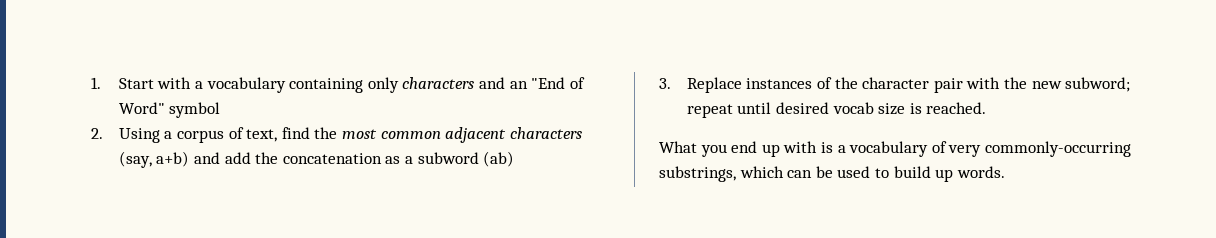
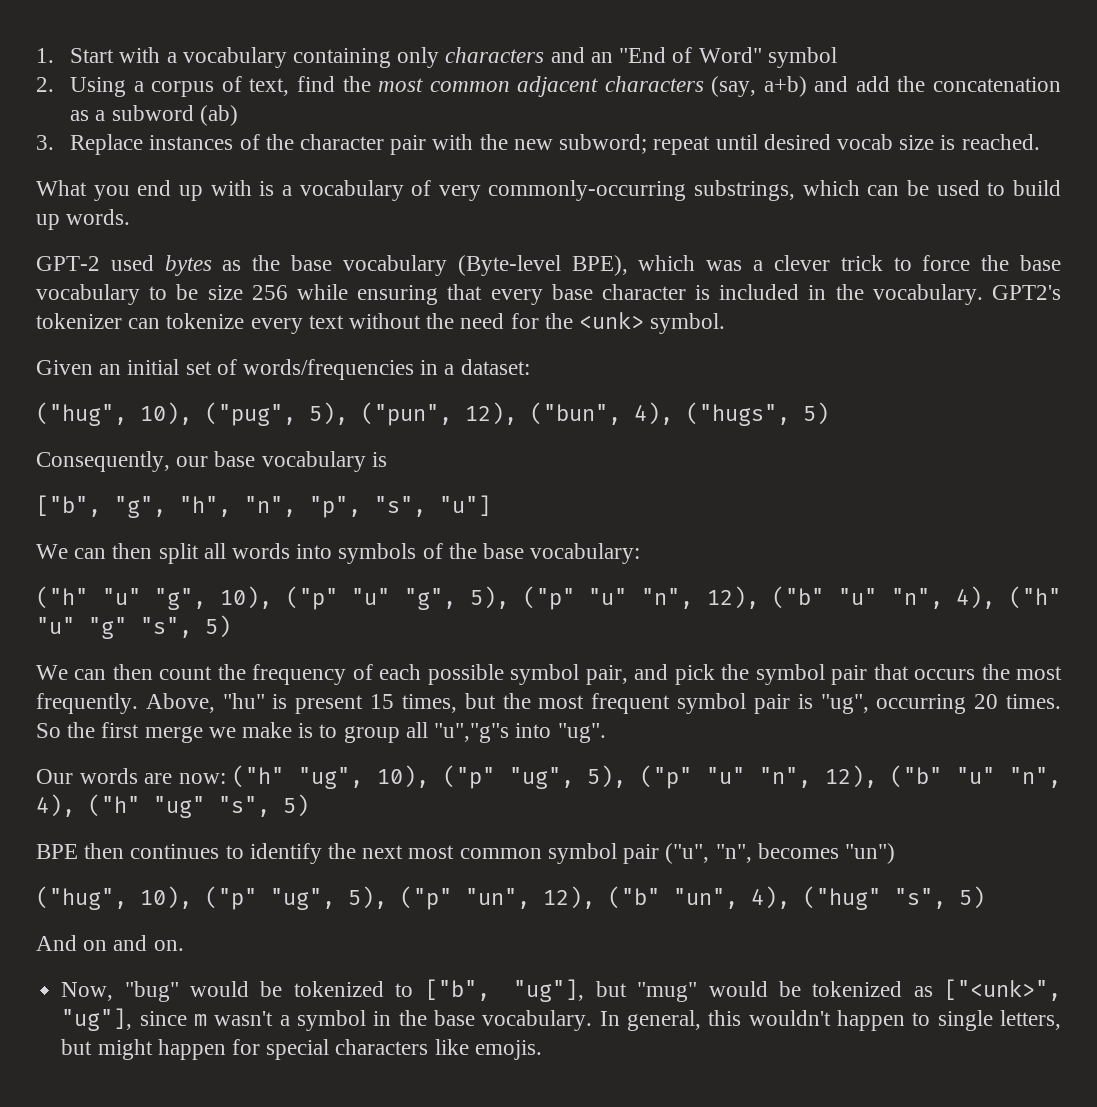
(1005, 172) none -> [36,255,1062,276] [36,284,1061,305] [36,312,726,334] [36,359,530,380] [36,402,829,426] [36,451,387,472] [36,495,491,518] [36,543,641,564] [36,586,1061,610] [36,615,231,639] [36,664,1063,685] [36,693,1062,714] [36,722,606,743] [36,765,1062,789] [36,794,309,818] [36,843,895,864] [36,886,985,910] [36,935,184,951] [61,979,1062,1002] [61,1008,1062,1031] [61,1039,542,1060] // GPT-2 used bytes as the base vocabulary (Byte-level BPE), which was a clever trick to force the base vocabulary to be size 256 while ensuring that every base character is included in the vocabulary. GPT2's tokenizer can tokenize every text without the need for the <unk> symbol. // Given an initial set of words/frequencies in a dataset: // ("hug", 10), ("pug", 5), ("pun", 12), ("bun", 4), ("hugs", 5) // Consequently, our base vocabulary is // ["b", "g", "h", "n", "p", "s", "u"] // We can then split all words into symbols of the base vocabulary: // ("h" "u" "g", 10), ("p" "u" "g", 5), ("p" "u" "n", 12), ("b" "u" "n", 4), ("h" "u" "g" "s", 5) // We can then count the frequency of each possible symbol pair, and pick the symbol pair that occurs the most frequently. Above, "hu" is present 15 times, but the most frequent symbol pair is "ug", occurring 20 times. So the first merge we make is to group all "u","g"s into "ug". // Our words are now: ("h" "ug", 10), ("p" "ug", 5), ("p" "u" "n", 12), ("b" "u" "n", 4), ("h" "ug" "s", 5) // BPE then continues to identify the next most common symbol pair ("u", "n", becomes "un") // ("hug", 10), ("p" "ug", 5), ("p" "un", 12), ("b" "un", 4), ("hug" "s", 5) // And on and on. // Now, "bug" would be tokenized to ["b", "ug"], but "mug" would be tokenized as ["<unk>", "ug"], since m wasn't a symbol in the base vocabulary. In general, this wouldn't happen to single letters, but might happen for special characters like emojis.

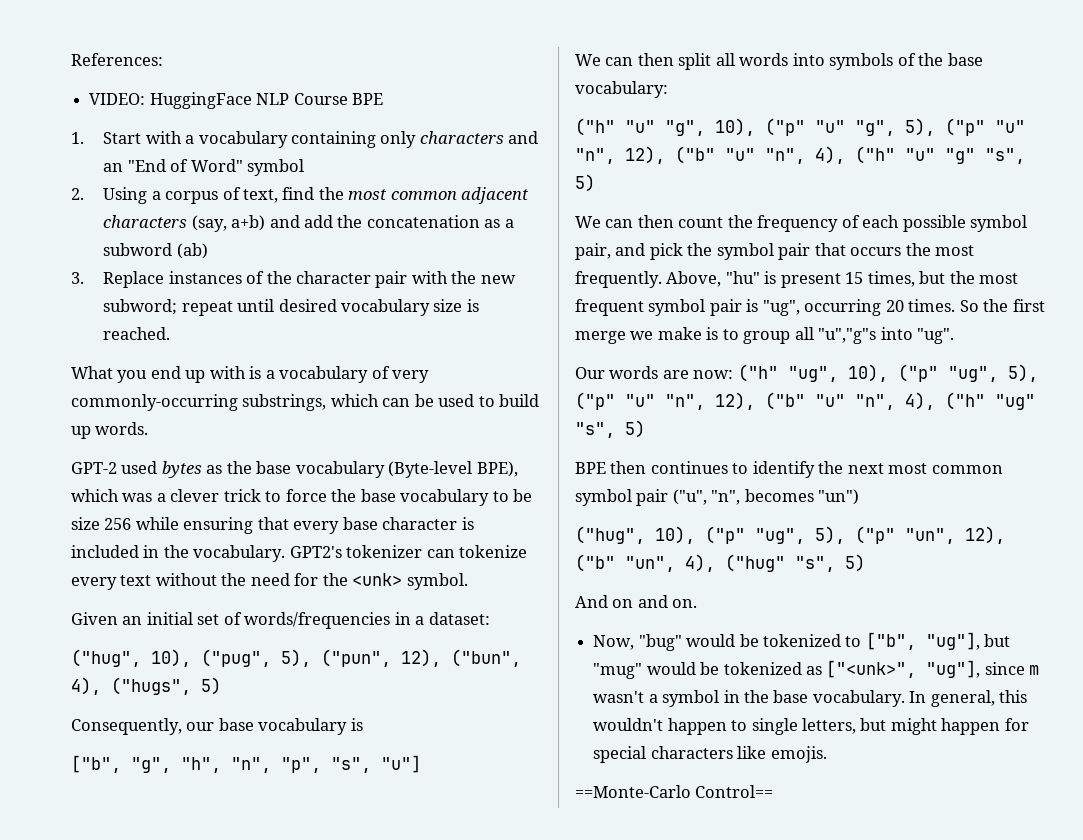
(36, 55) none -> [71,53,163,66] [89,92,383,109] References: // VIDEO: HuggingFace NLP Course BPE //
[836,134,893,150] vocab -> [340,299,430,316] vocabulary
(542, 1050) none -> [575,785,774,798] // ==Monte-Carlo Control==

